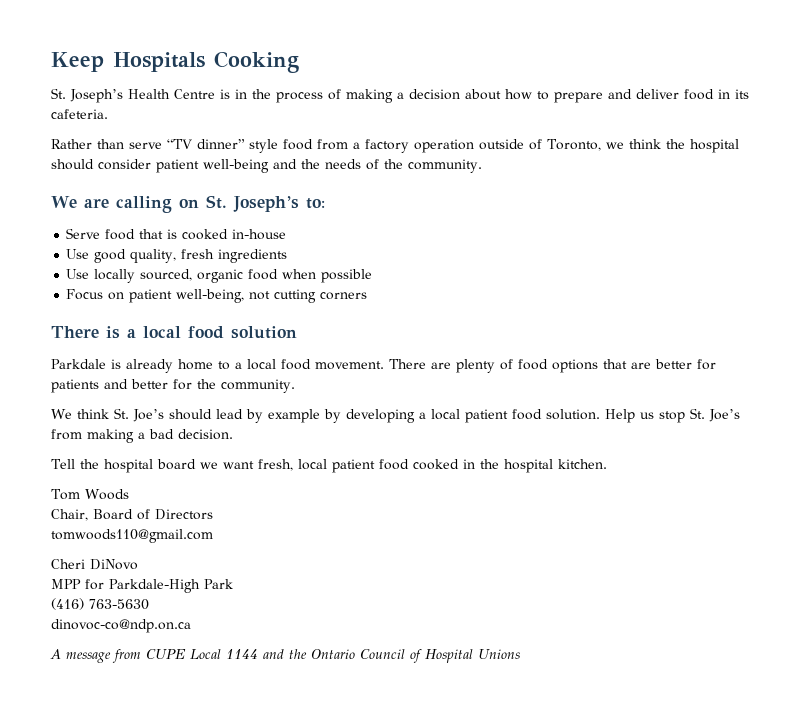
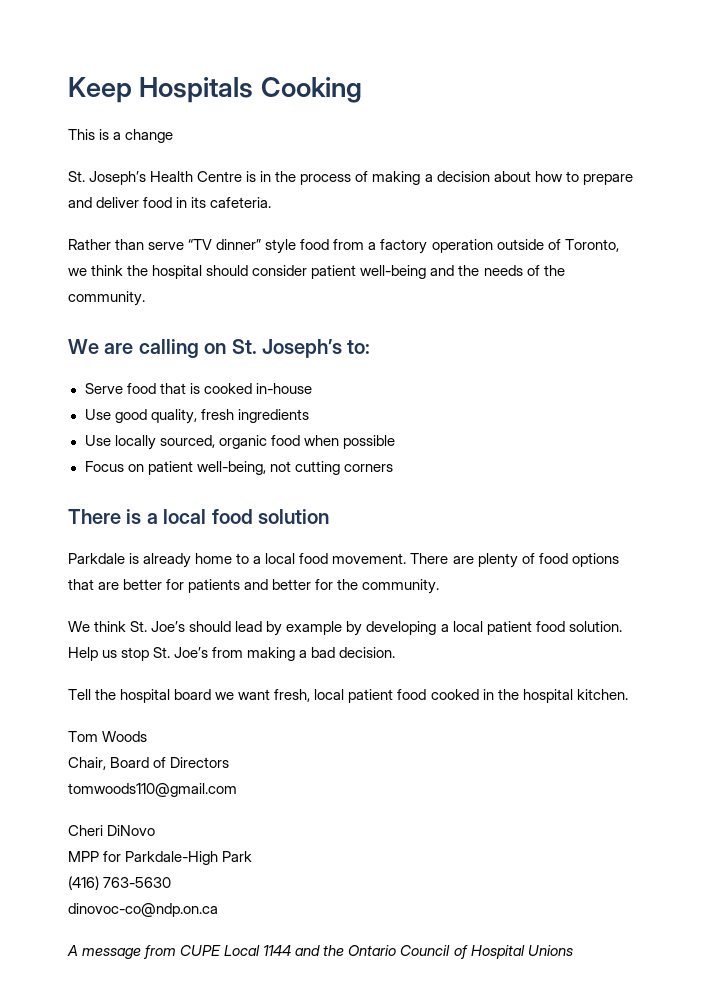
(299, 62) none -> [68,129,174,143] // This is a change

